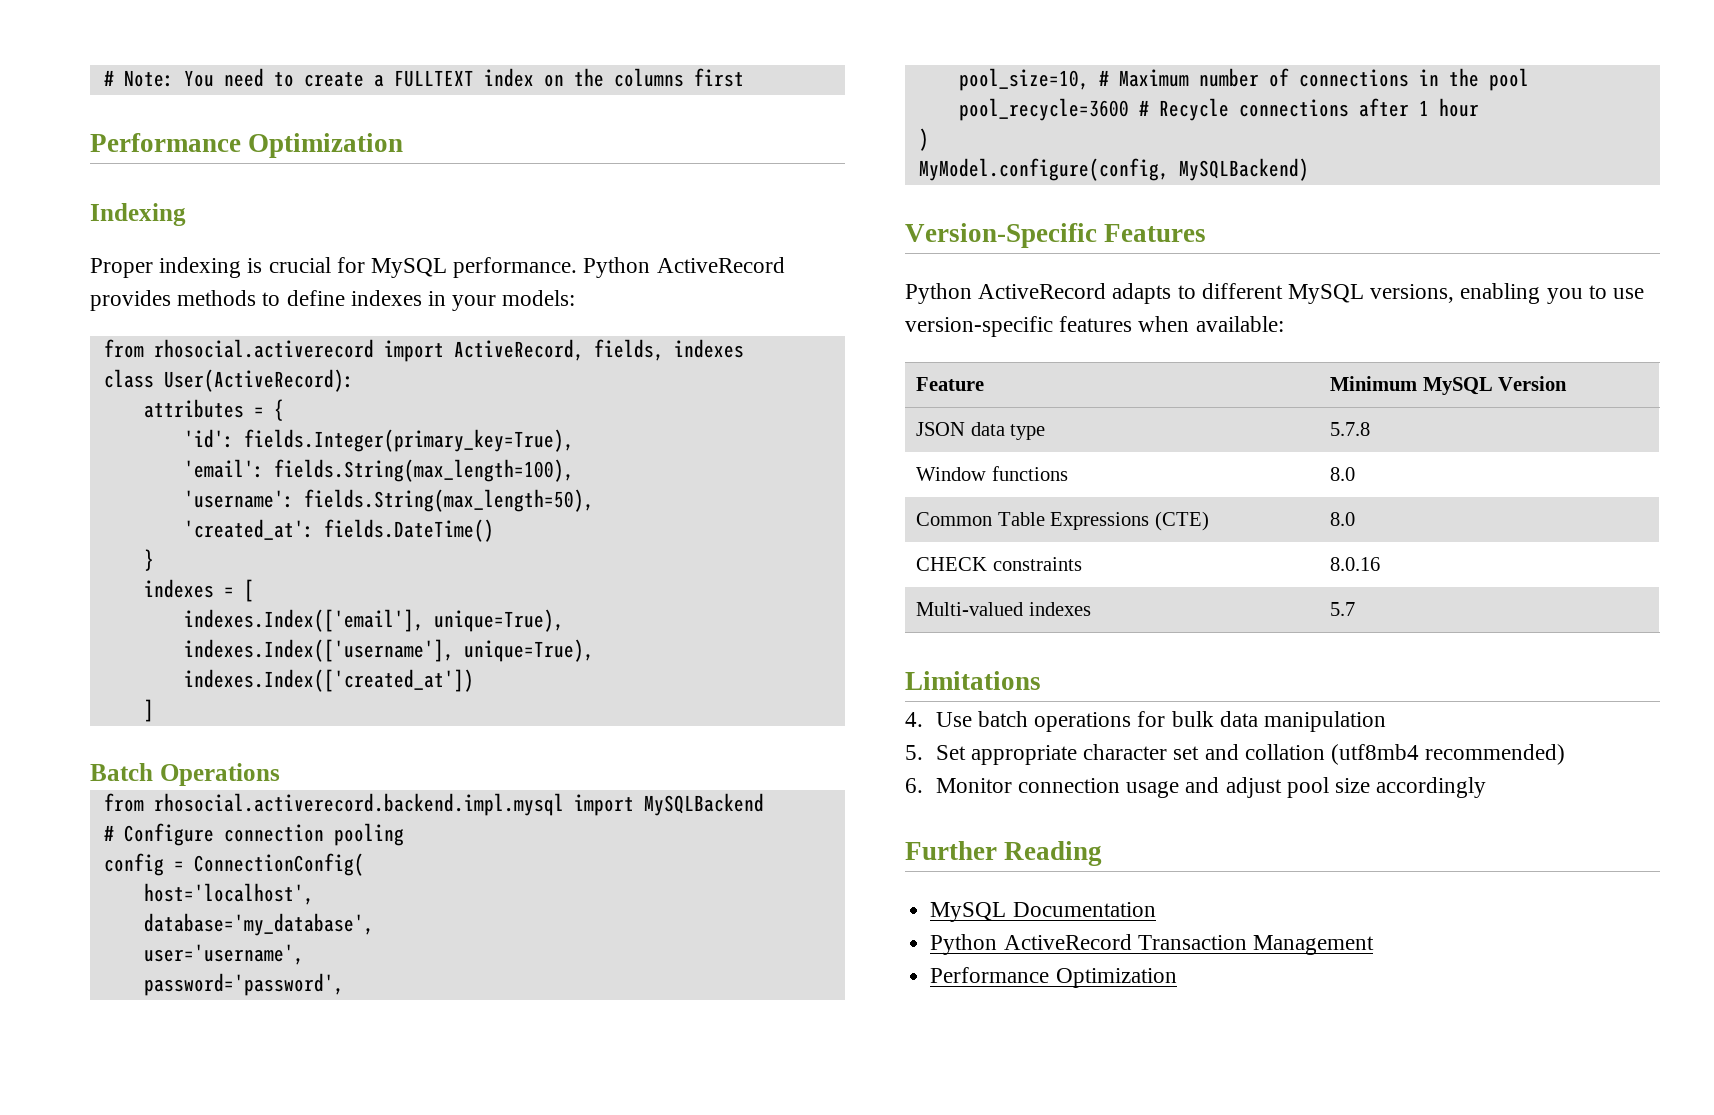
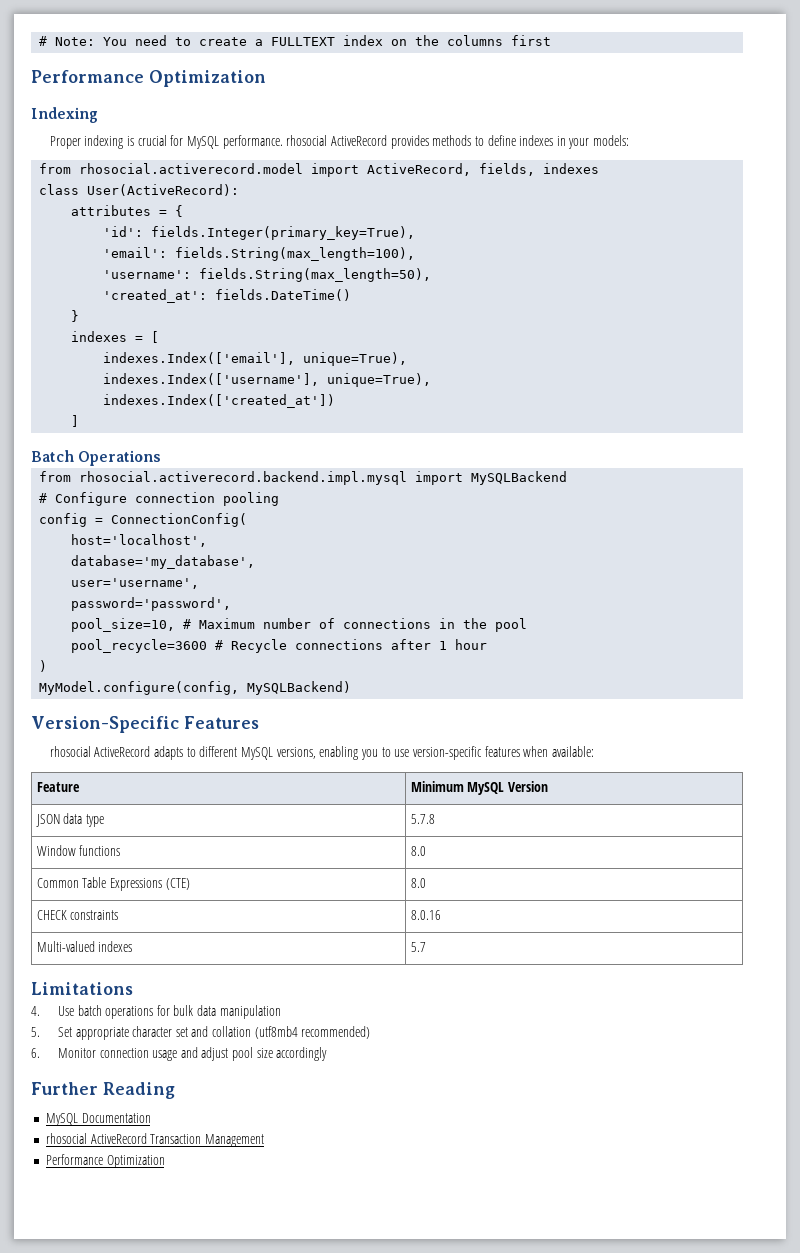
[583,257,651,278] Python -> [286,135,328,146] rhosocial
[153,339,374,358] rhosocial.activerecord -> [79,163,304,174] rhosocial.activerecord.model
[905,283,972,304] Python -> [49,746,91,757] rhosocial
[930,934,998,955] Python -> [45,1133,87,1144] rhosocial

